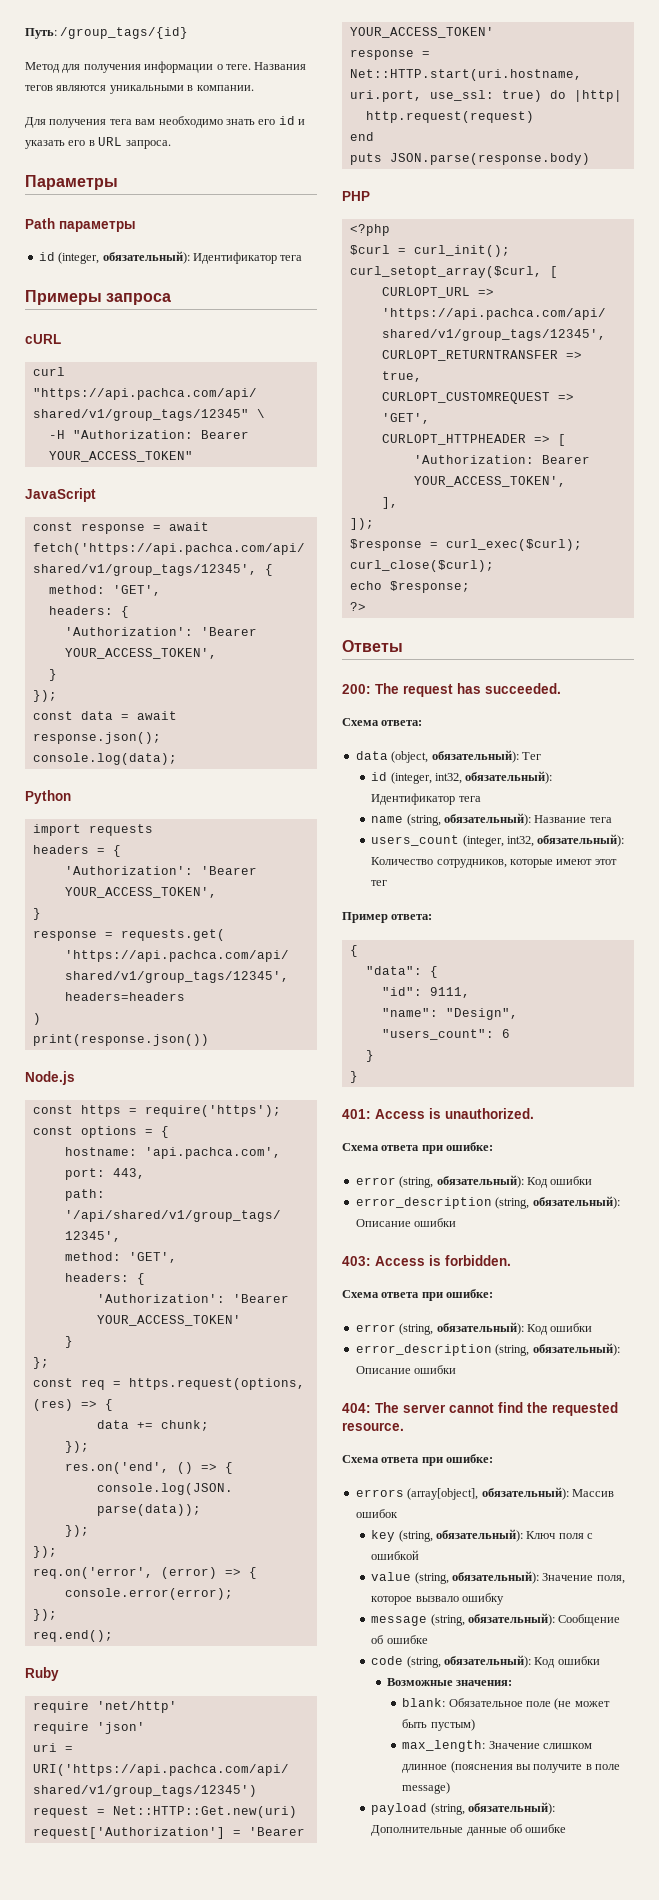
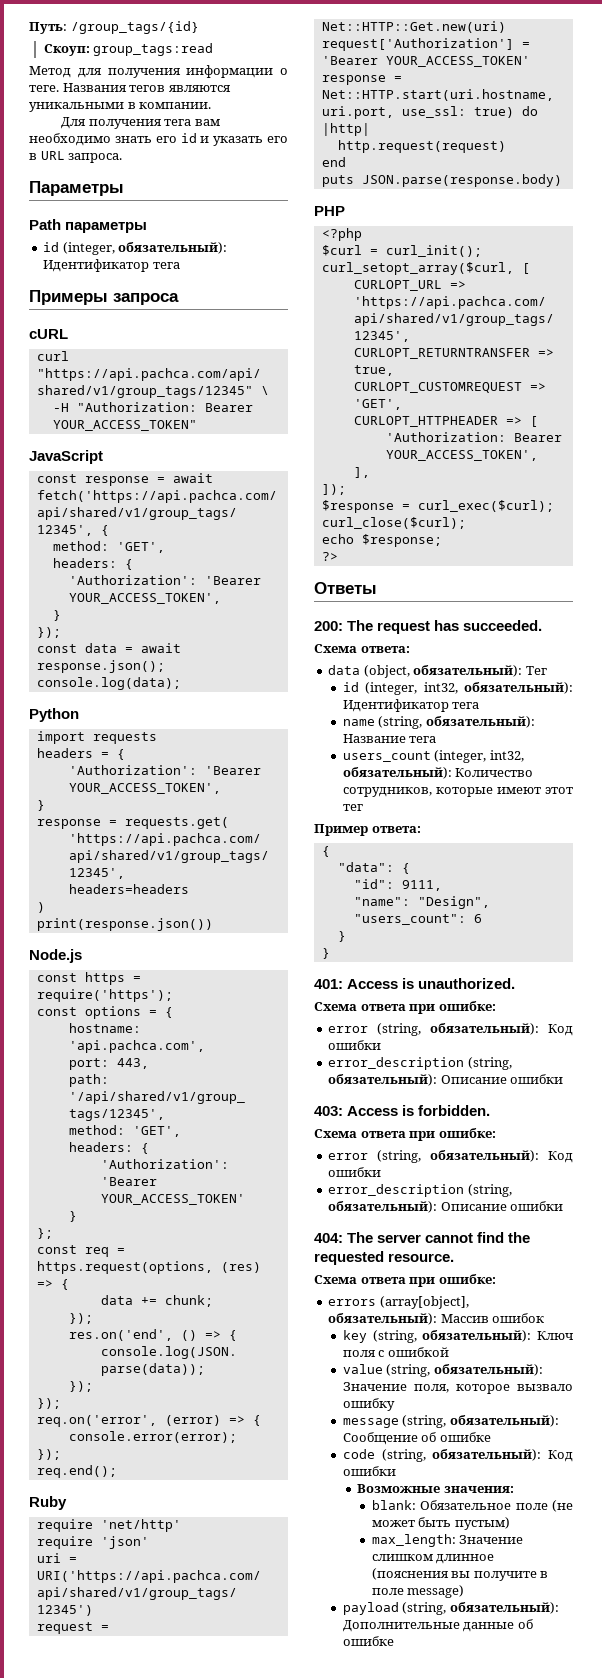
(189, 33) none -> [43,43,214,56] // Скоуп: group_tags:read

